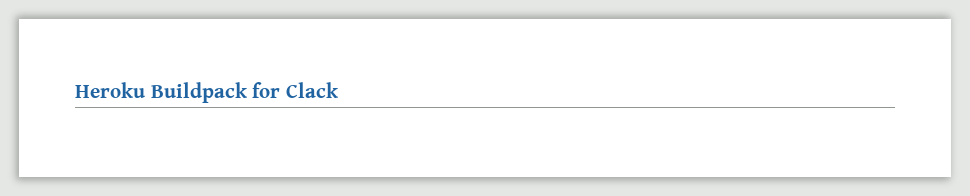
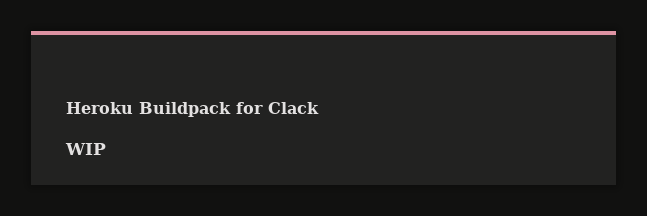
(339, 90) none -> [65,143,106,155] // WIP

